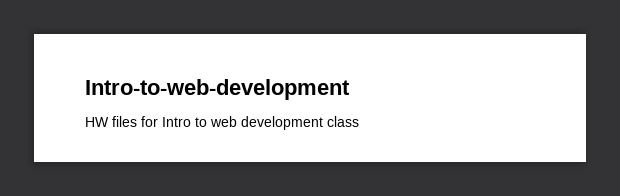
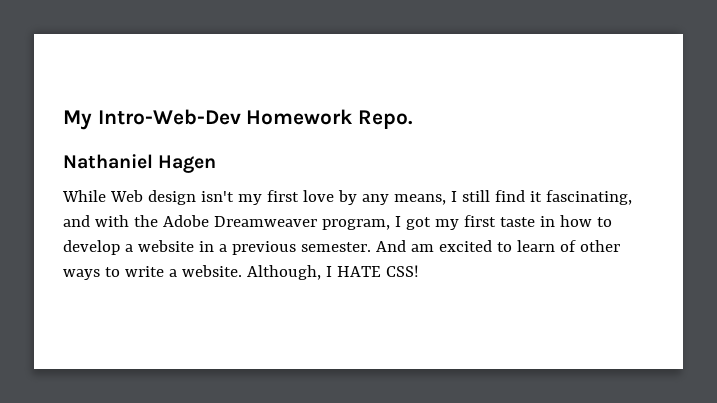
[85,79,350,100] [85,116,359,130] Intro-to-web-development // HW files for Intro to web development class -> [63,109,414,130] [63,154,217,173] [62,190,632,205] [63,215,612,230] [63,240,620,255] [63,265,419,280] My Intro-Web-Dev Homework Repo. // Nathaniel Hagen // While Web design isn't my first love by any means, I still find it fascinating, and with the Adobe Dreamweaver program, I got my first taste in how to develop a website in a previous semester. And am excited to learn of other ways to write a website. Although, I HATE CSS!

